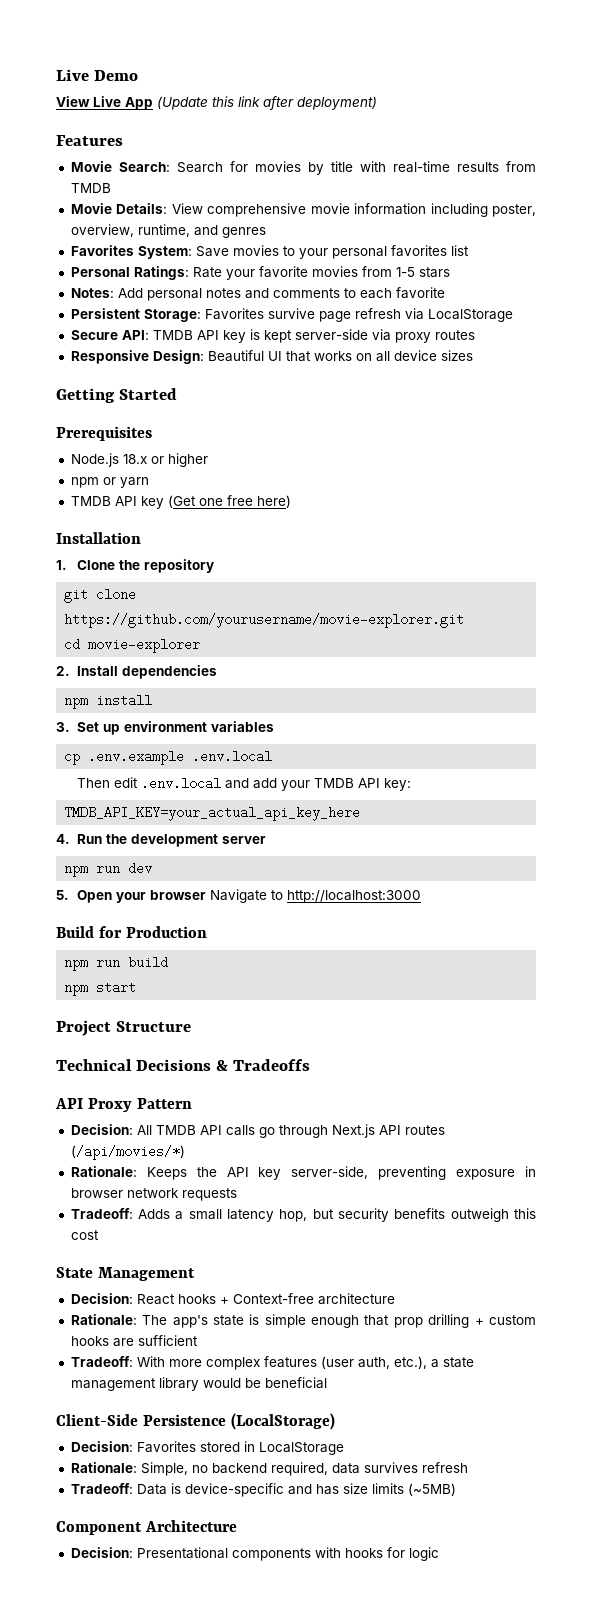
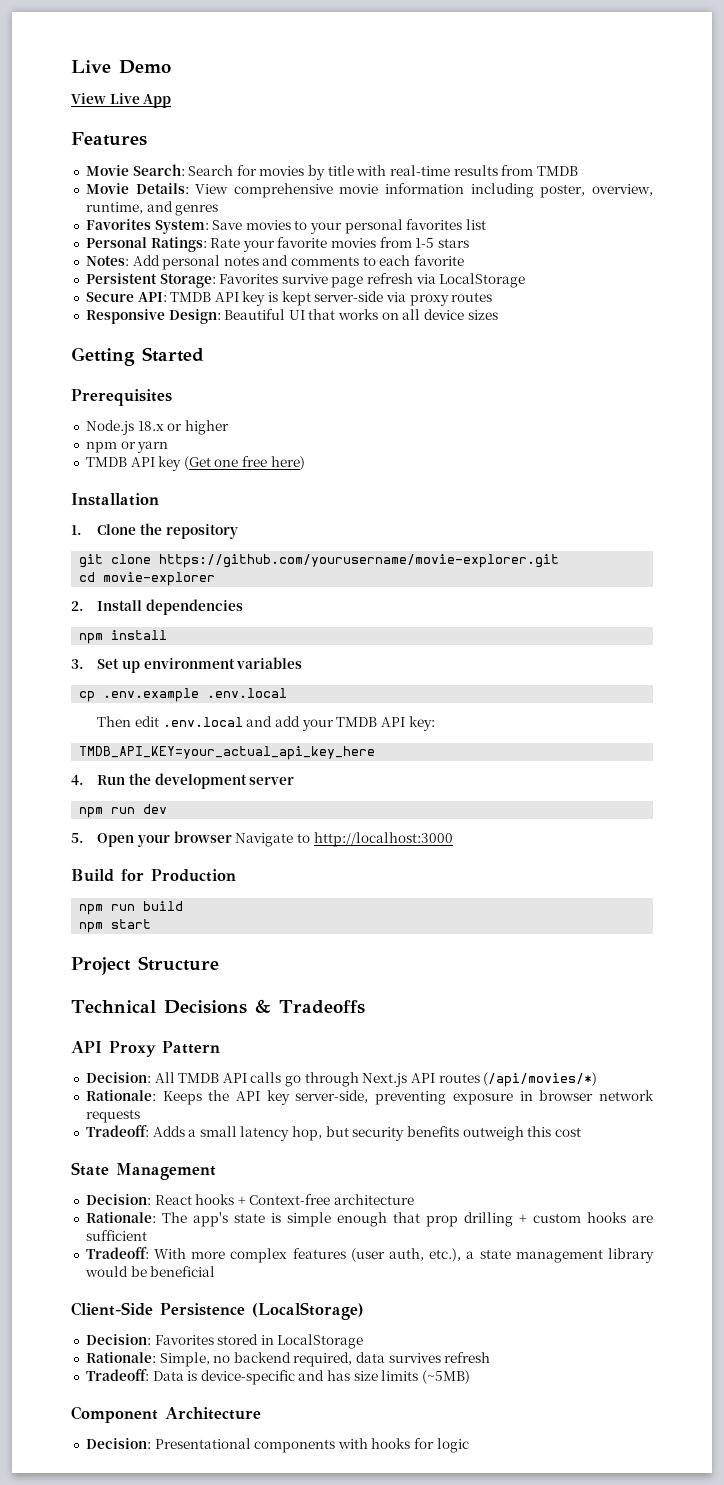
[157,96,377,110] (Update this link after deployment) -> (172, 101) none

